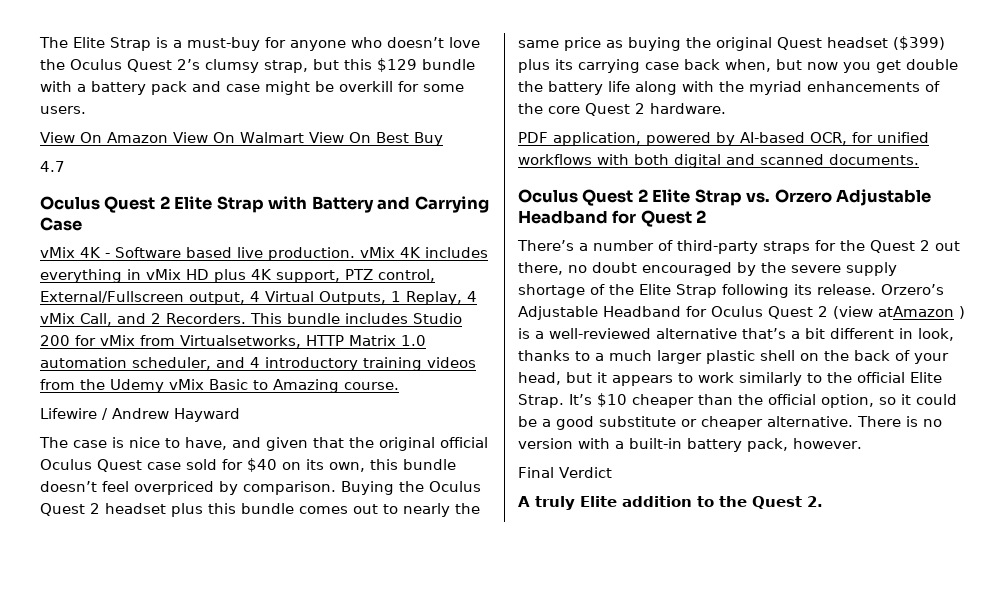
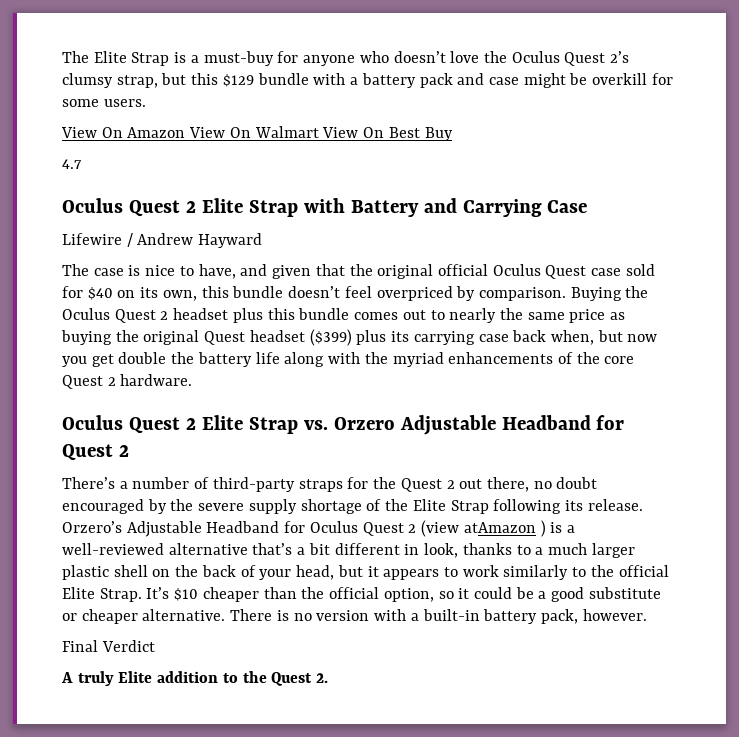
[40,247,488,261] [40,269,435,283] [40,291,477,305] [40,313,462,326] [40,335,426,348] [40,357,476,371] [40,379,399,393] // vMix 4K - Software based live production. vMix 4K includes everything in vMix HD plus 4K support, PTZ control, External/Fullscreen output, 4 Virtual Outputs, 1 Replay, 4 vMix Call, and 2 Recorders. This bundle includes Studio 200 for vMix from Virtualsetworks, HTTP Matrix 1.0 automation scheduler, and 4 introductory training videos from the Udemy vMix Basic to Amazing course. -> (588, 206) none
[518,132,929,146] [518,154,919,168] // PDF application, powered by AI-based OCR, for unified workflows with both digital and scanned documents. -> (193, 380) none

